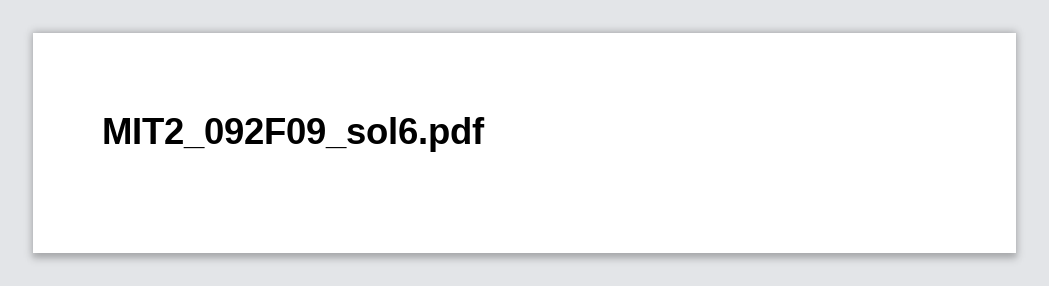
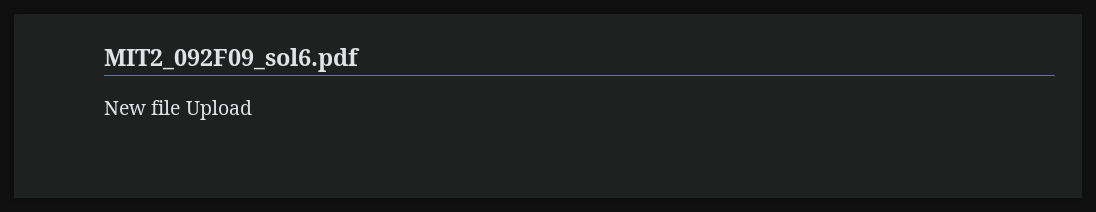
(485, 134) none -> [104,100,252,120] // New file Upload

